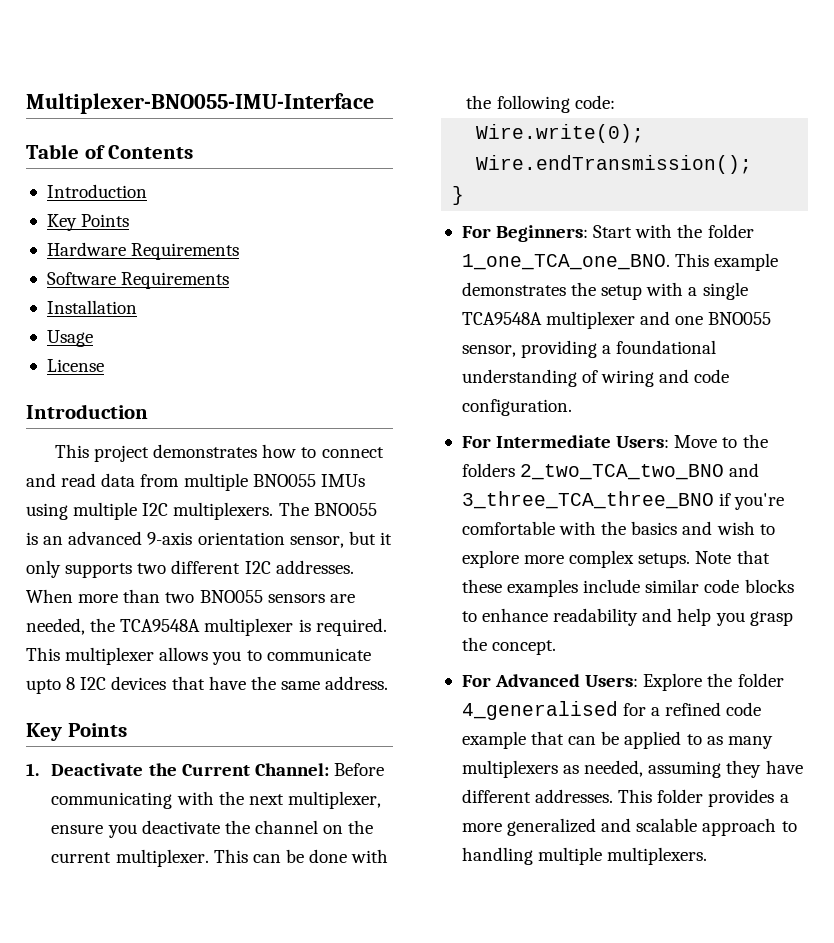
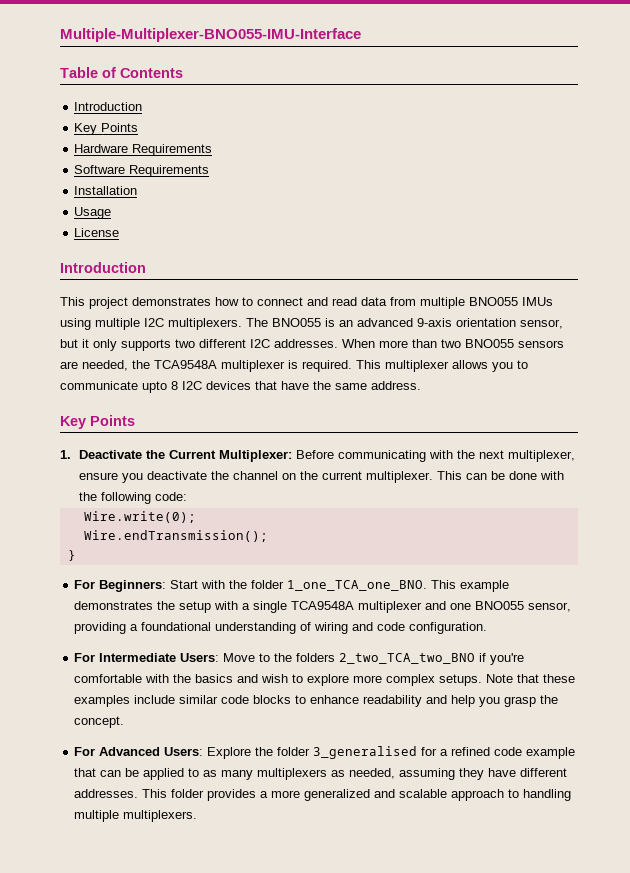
[26,93,374,114] Multiplexer-BNO055-IMU-Interface -> [60,28,361,42] Multiple-Multiplexer-BNO055-IMU-Interface
[254,763,329,776] Channel: -> [218,450,292,462] Multiplexer:
[729,463,760,477] [461,491,714,509] and 3_three_TCA_three_BNO -> (476, 658) none
[461,701,618,720] 4_generalised -> [313,746,418,759] 3_generalised

